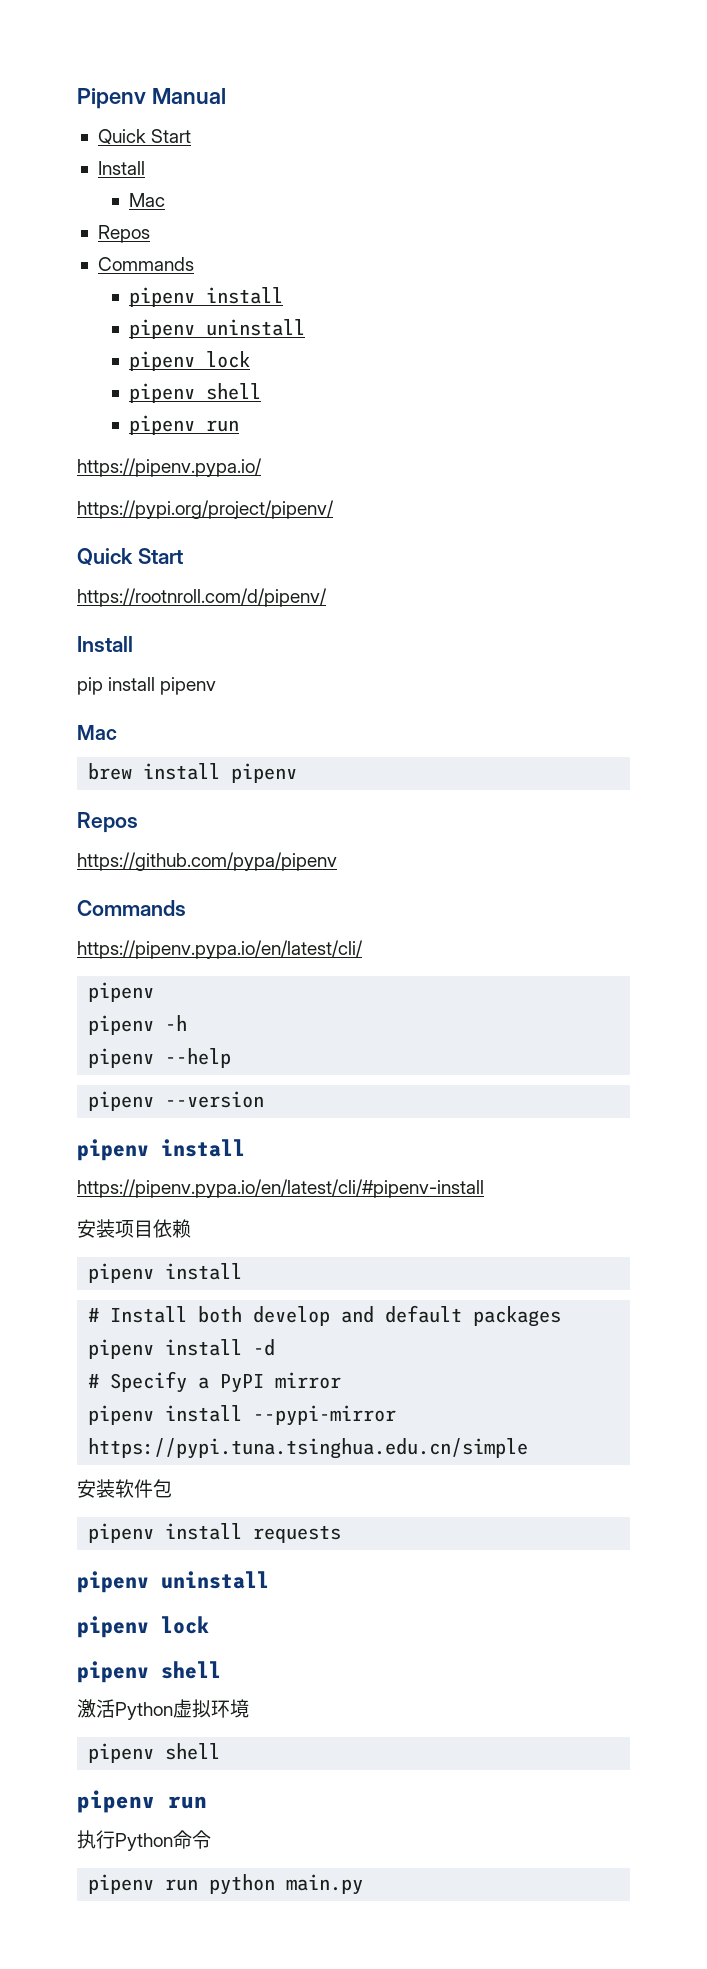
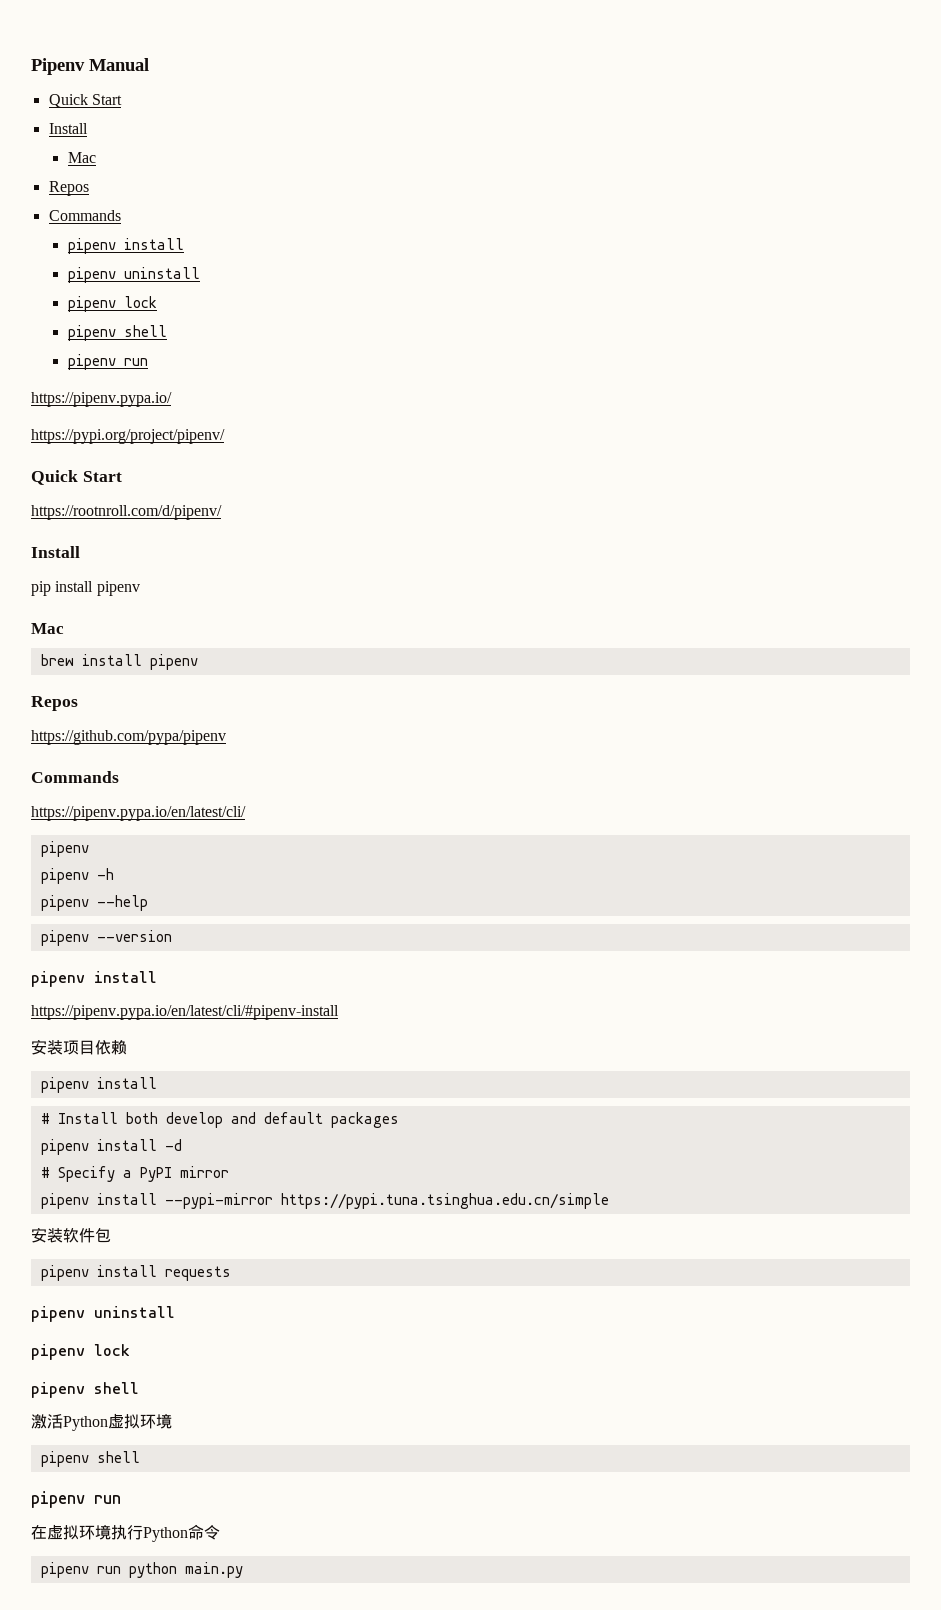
(207, 1802) none -> [31,1524,111,1540] 在虚拟环境

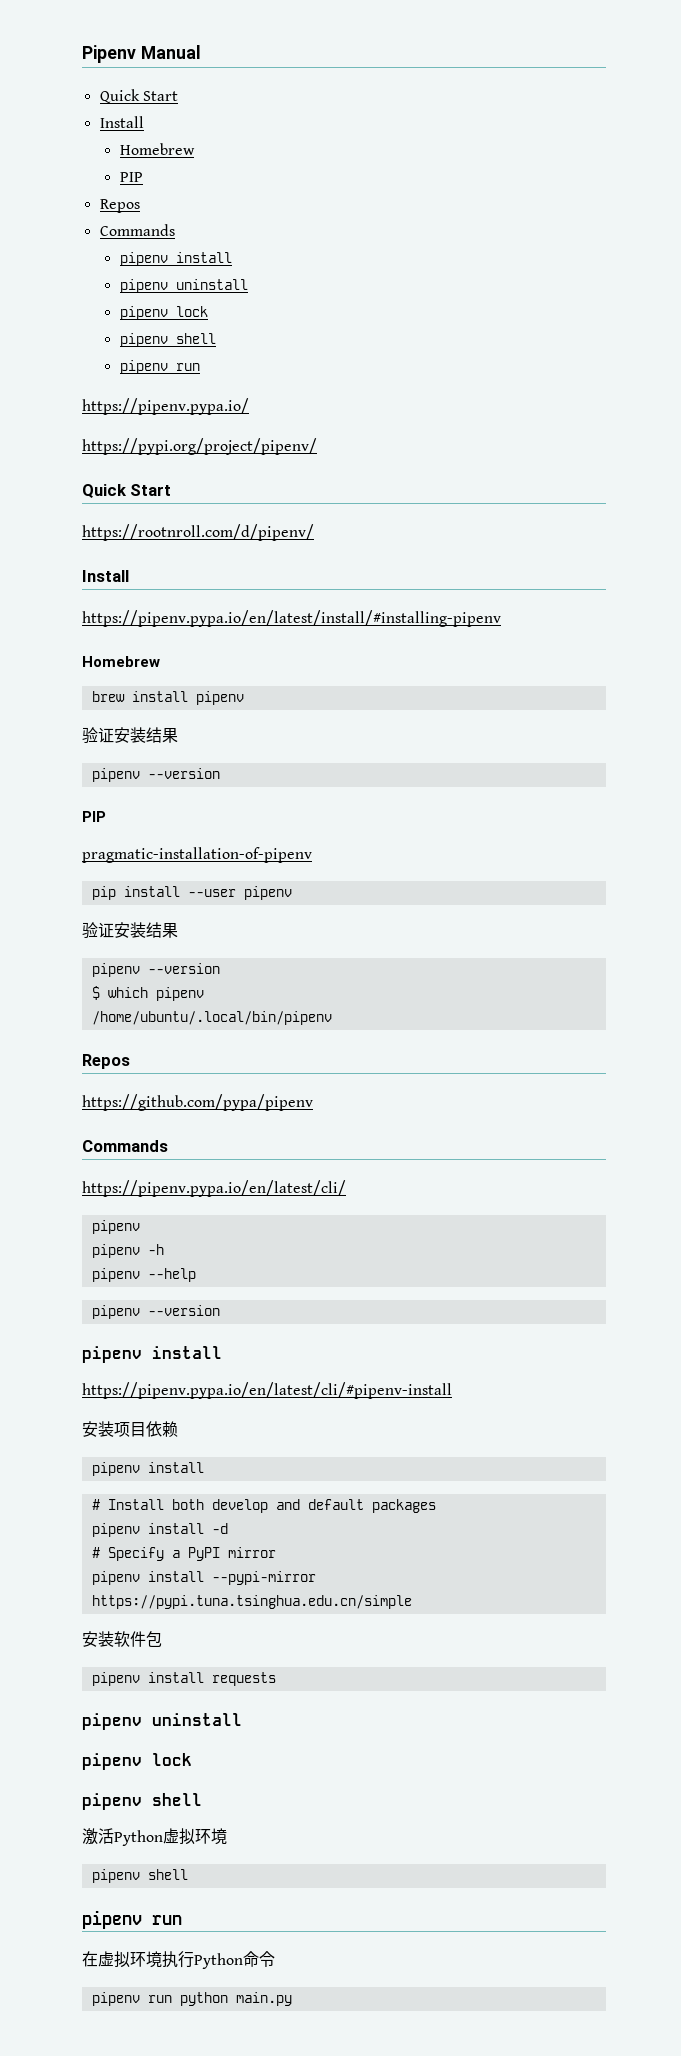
[67,152,96,163] Mac -> [119,143,195,155] [119,172,143,182] Homebrew // PIP
[31,581,140,596] [31,623,64,634] pip install pipenv // Mac -> [82,610,501,627] [82,656,160,667] https://pipenv.pypa.io/en/latest/install/#installing-pipenv // Homebrew
(198, 662) none -> [82,727,178,743] [91,768,220,782] [82,811,106,822] [82,847,312,863] [91,886,292,900] [82,922,178,938] [91,963,220,977] [91,986,204,1001] [91,1011,332,1025] // 验证安装结果 // pipenv --version // PIP // pragmatic-installation-of-pipenv // pip install --user pipenv // 验证安装结果 // pipenv --version // $ which pipenv // /home/ubuntu/.local/bin/pipenv

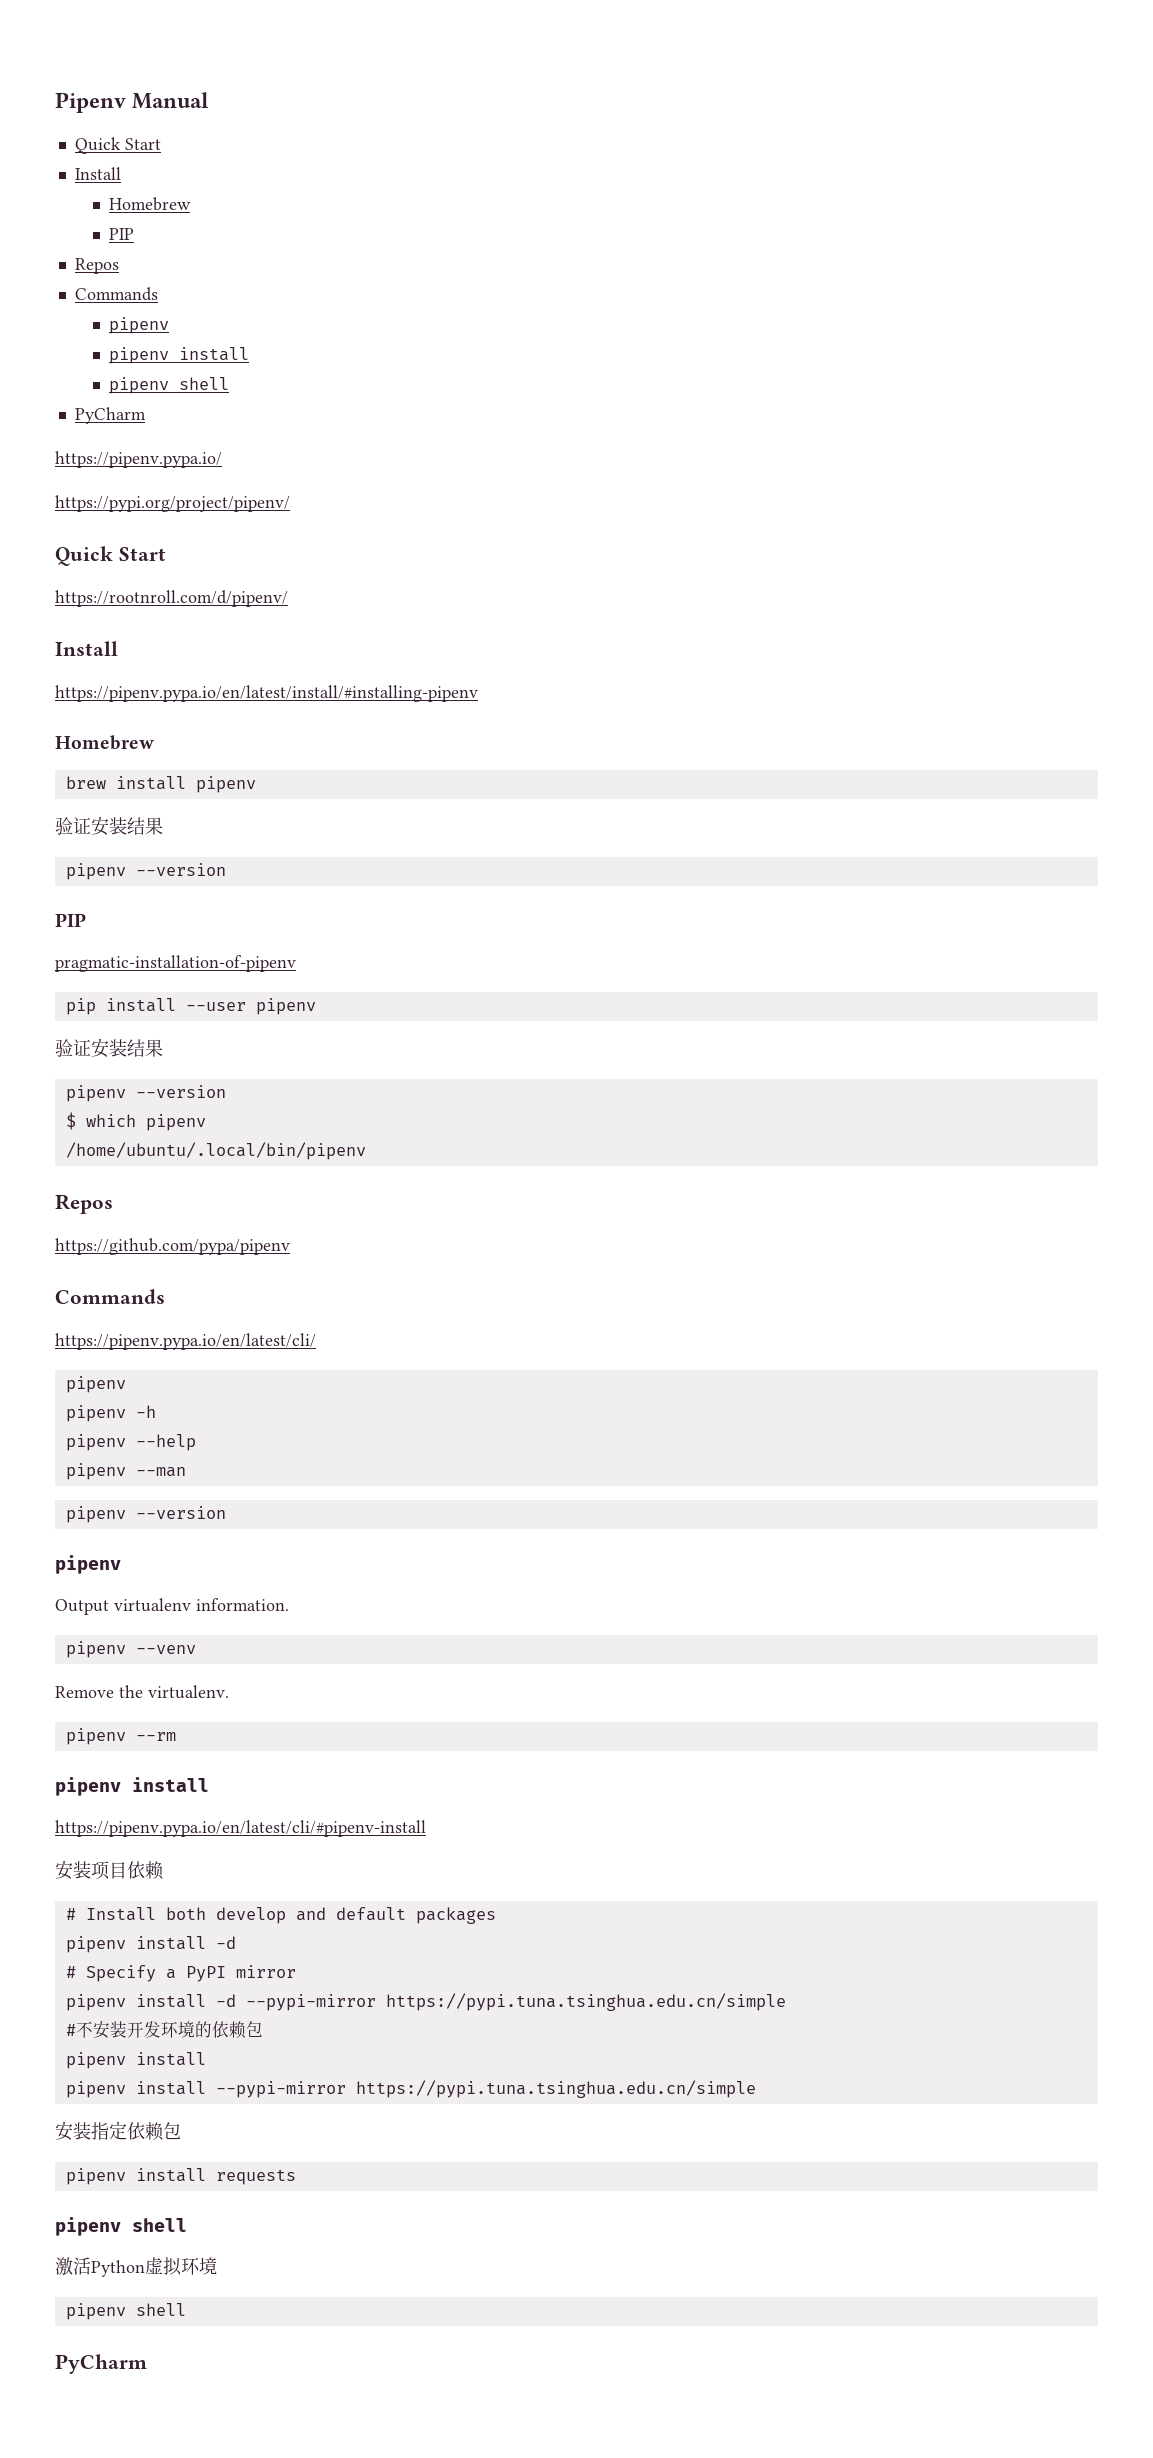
[175,252,232,263] [119,279,248,293] [119,306,208,320] [119,333,216,347] [119,360,200,374] install // pipenv uninstall // pipenv lock // pipenv shell // pipenv run -> [109,347,250,364] [109,377,230,394] [74,407,146,424] // pipenv install // pipenv shell // PyCharm
(196, 1275) none -> [65,1463,186,1480] // pipenv --man
(142, 1354) none -> [55,1598,289,1615] [65,1641,196,1658] [55,1685,229,1699] [65,1728,176,1745] [55,1777,121,1796] // Output virtualenv information. // pipenv --venv // Remove the virtualenv. // pipenv --rm // pipenv
[91,1462,204,1476] // pipenv install -> (164, 1870) none
(276, 1552) none -> [65,1993,786,2011] [65,2021,263,2039] [65,2052,206,2069] // pipenv install -d --pypi-mirror https://pypi.tuna.tsinghua.edu.cn/simple // #不安装开发环境的依赖包 // pipenv install
[114,1631,146,1647] 软件 -> [91,2121,164,2141] 指定依赖
[82,1713,242,1730] [82,1753,192,1770] // pipenv uninstall // pipenv lock -> (296, 2177) none
[82,1910,182,1929] [82,1951,275,1969] [91,1992,292,2006] pipenv run // 在虚拟环境执行Python命令 // pipenv run python main.py -> [55,2354,147,2374] PyCharm

